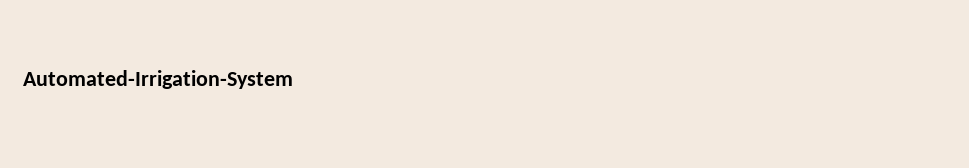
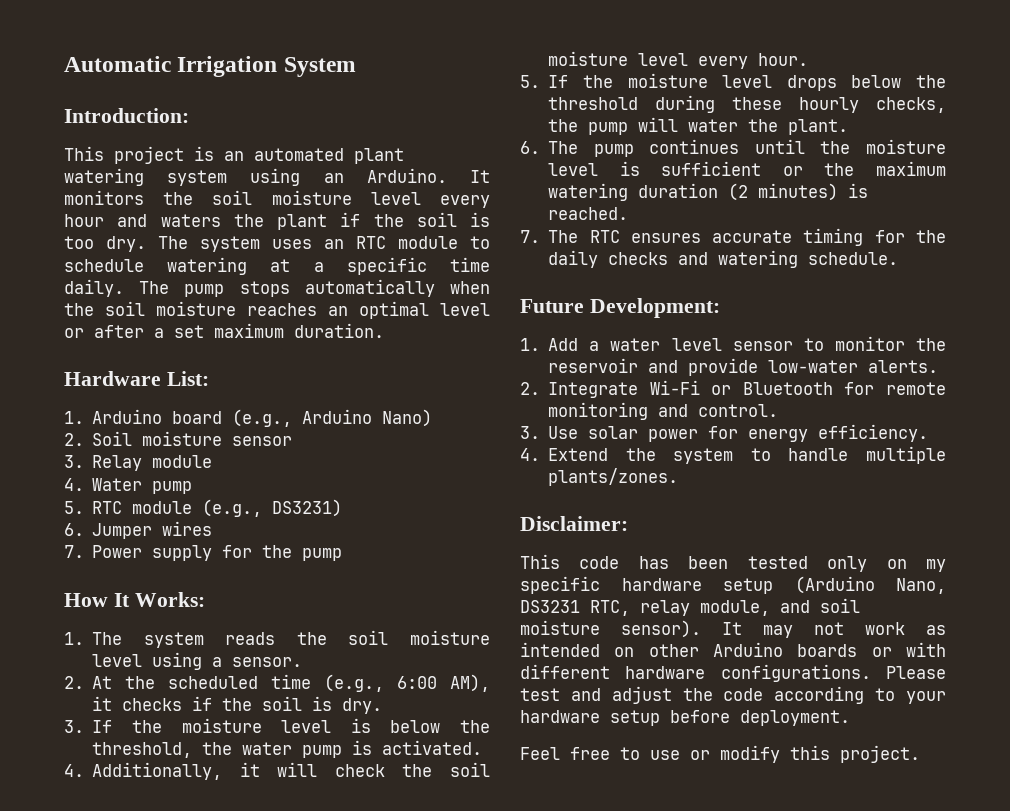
[23,70,293,89] Automated-Irrigation-System -> [64,56,356,77] [64,108,189,123] [64,146,404,164] [64,168,490,186] [64,190,490,208] [64,212,490,230] [64,236,490,252] [64,257,490,275] [64,279,490,297] [64,301,490,319] [64,323,384,338] [64,371,209,386] [64,409,433,427] [64,431,293,446] [64,455,213,471] [64,478,193,494] [64,499,343,517] [64,521,213,539] [64,545,343,561] [64,592,205,607] [64,630,491,648] [92,652,303,670] [64,674,490,692] [92,696,383,714] [64,718,490,733] [92,740,483,758] [64,762,491,780] [548,51,809,69] [520,73,946,91] [548,95,946,113] [548,117,849,135] [520,139,946,157] [548,161,946,176] [548,183,869,201] [548,207,629,220] [520,228,946,246] [548,250,899,268] [520,298,720,318] [520,336,946,351] [548,358,939,376] [520,380,946,398] [548,402,779,420] [520,424,929,442] [520,446,946,464] [548,468,679,486] [520,516,628,531] [520,554,946,572] [520,576,946,594] [520,598,860,616] [520,620,946,638] [520,642,946,657] [520,664,946,682] [520,686,946,704] [520,710,850,726] [520,745,920,763] Automatic Irrigation System // Introduction: // This project is an automated plant watering system using an Arduino. It monitors the soil moisture level every hour and waters the plant if the soil is too dry. The system uses an RTC module to schedule watering at a specific time daily. The pump stops automatically when the soil moisture reaches an optimal level or after a set maximum duration. // Hardware List: // 1. Arduino board (e.g., Arduino Nano) // 2. Soil moisture sensor // 3. Relay module // 4. Water pump // 5. RTC module (e.g., DS3231) // 6. Jumper wires // 7. Power supply for the pump // How It Works: // 1. The system reads the soil moisture level using a sensor. // 2. At the scheduled time (e.g., 6:00 AM), it checks if the soil is dry. // 3. If the moisture level is below the threshold, the water pump is activated. // 4. Additionally, it will check the soil moisture level every hour. // 5. If the moisture level drops below the threshold during these hourly checks, the pump will water the plant. // 6. The pump continues until the moisture level is sufficient or the maximum watering duration (2 minutes) is reached. // 7. The RTC ensures accurate timing for the daily checks and watering schedule. // Future Development: // 1. Add a water level sensor to monitor the reservoir and provide low-water alerts. // 2. Integrate Wi-Fi or Bluetooth for remote monitoring and control. // 3. Use solar power for energy efficiency. // 4. Extend the system to handle multiple plants/zones. // Disclaimer: // This code has been tested only on my specific hardware setup (Arduino Nano, DS3231 RTC, relay module, and soil moisture sensor). It may not work as intended on other Arduino boards or with different hardware configurations. Please test and adjust the code according to your hardware setup before deployment. // Feel free to use or modify this project.

